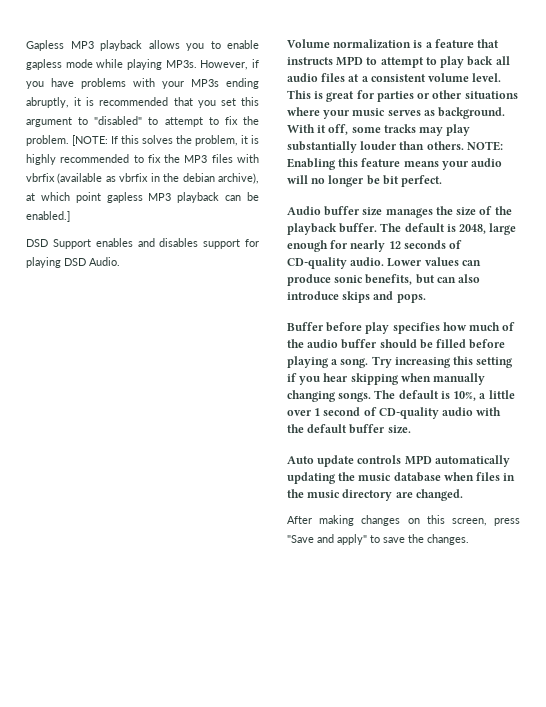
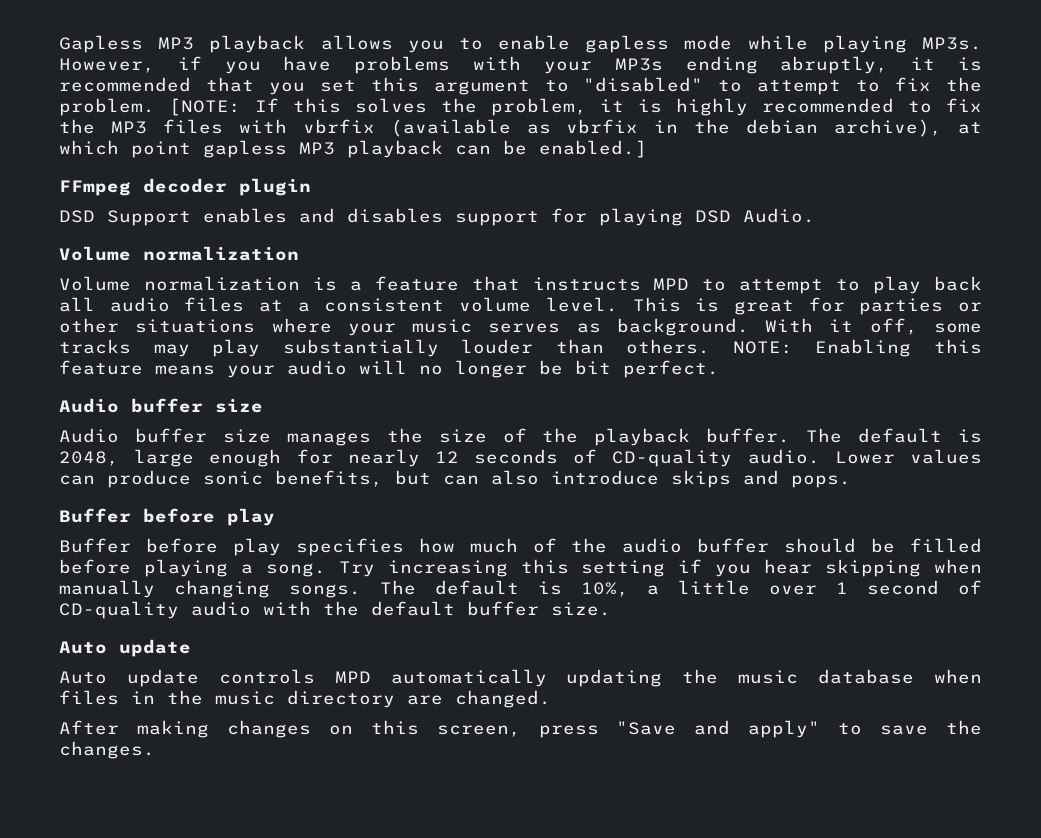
(70, 216) none -> [59,178,311,196] // FFmpeg decoder plugin
(412, 44) none -> [59,276,300,291] // Volume normalization
(383, 211) none -> [59,428,271,443] // Audio buffer size
(390, 328) none -> [59,538,281,556] // Buffer before play
(355, 461) none -> [59,669,199,687] // Auto update

